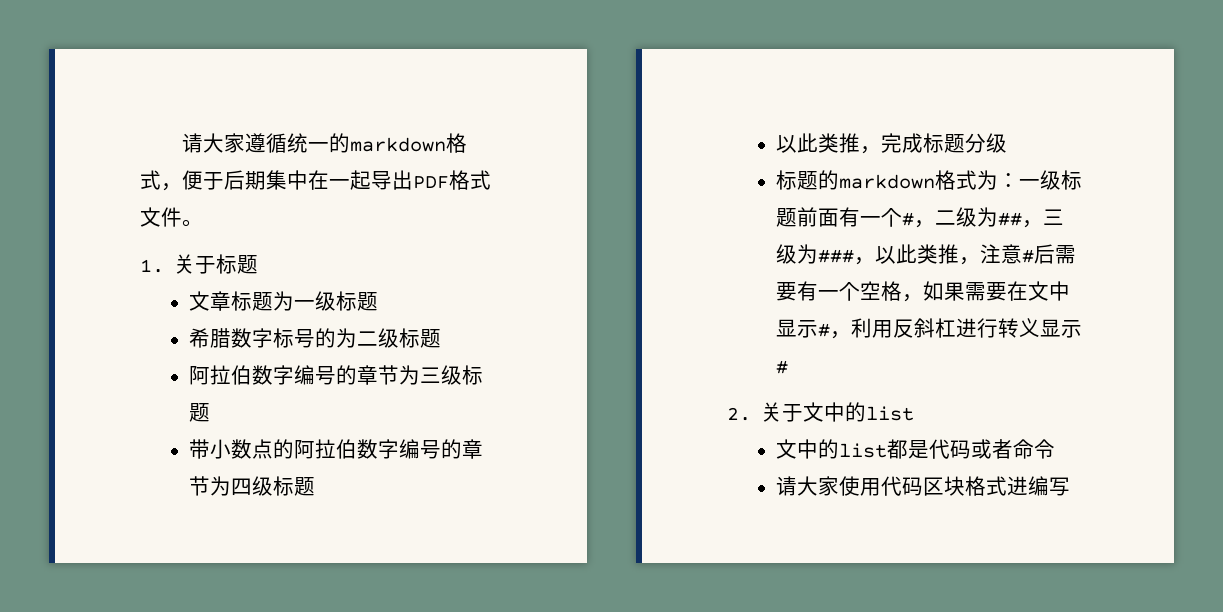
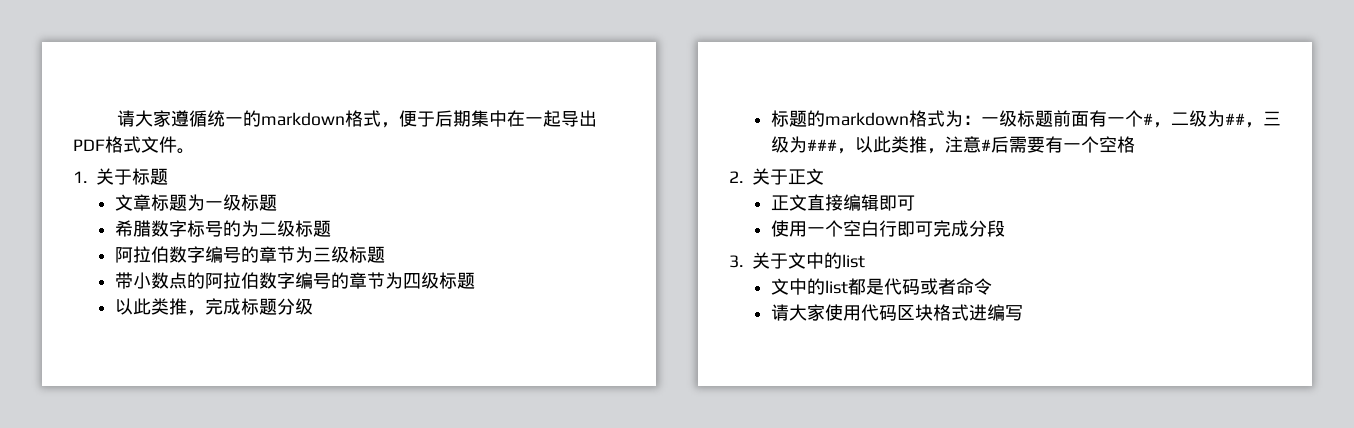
[902,281,1071,302] [776,318,1083,339] [776,360,789,374] [727,407,751,421] ，如果需要在文中显示#，利用反斜杠进行转义显示# // 2. -> [729,168,824,185] [770,194,915,211] [770,220,1005,237] [729,255,743,268] // 2.关于正文 // 正文直接编辑即可 // 使用一个空白行即可完成分段 // 3.

